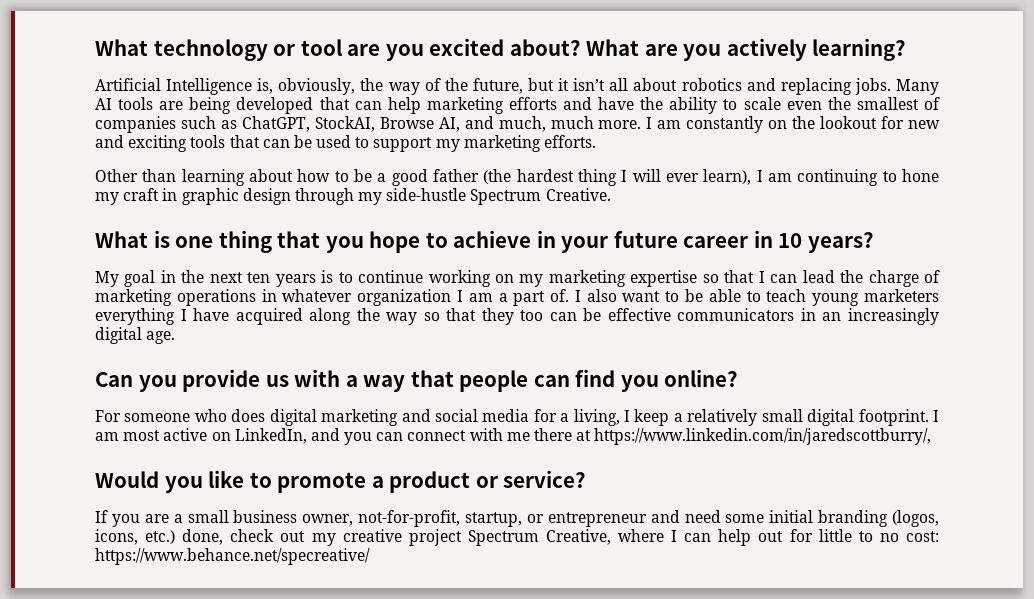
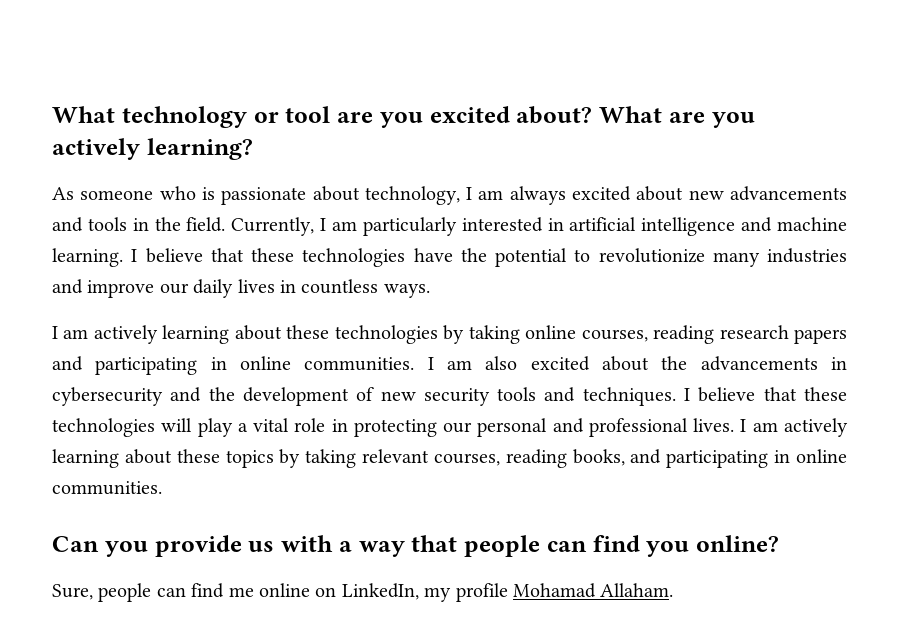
[95,78,939,95] [95,97,940,114] [95,116,941,133] [95,135,597,152] [95,169,940,186] [95,188,611,205] [95,230,875,253] [95,270,941,287] [95,289,939,306] [95,308,939,325] [95,327,176,344] Artificial Intelligence is, obviously, the way of the future, but it isn’t all about robotics and replacing jobs. Many AI tools are being developed that can help marketing efforts and have the ability to scale even the smallest of companies such as ChatGPT, StockAI, Browse AI, and much, much more. I am constantly on the lookout for new and exciting tools that can be used to support my marketing efforts. // Other than learning about how to be a good father (the hardest thing I will ever learn), I am continuing to hone my craft in graphic design through my side-hustle Spectrum Creative. // What is one thing that you hope to achieve in your future career in 10 years? // My goal in the next ten years is to continue working on my marketing expertise so that I can lead the charge of marketing operations in whatever organization I am a part of. I also want to be able to teach young marketers everything I have acquired along the way so that they too can be effective communicators in an increasingly digital age. -> [52,186,847,205] [52,217,847,236] [52,248,847,267] [52,279,430,298] [52,325,847,344] [52,356,848,375] [52,387,847,406] [52,418,848,437] [52,449,847,468] [52,481,162,495] As someone who is passionate about technology, I am always excited about new advancements and tools in the field. Currently, I am particularly interested in artificial intelligence and machine learning. I believe that these technologies have the potential to revolutionize many industries and improve our daily lives in countless ways. // I am actively learning about these technologies by taking online courses, reading research papers and participating in online communities. I am also excited about the advancements in cybersecurity and the development of new security tools and techniques. I believe that these technologies will play a vital role in protecting our personal and professional lives. I am actively learning about these topics by taking relevant courses, reading books, and participating in online communities.
[95,409,940,426] [95,428,932,445] [95,470,587,493] [95,510,939,527] [95,529,939,546] [95,548,370,565] For someone who does digital marketing and social media for a living, I keep a relatively small digital footprint. I am most active on LinkedIn, and you can connect with me there at https://www.linkedin.com/in/jaredscottburry/, // Would you like to promote a product or service? // If you are a small business owner, not-for-profit, startup, or entrepreneur and need some initial branding (logos, icons, etc.) done, check out my creative project Spectrum Creative, where I can help out for little to no cost: https://www.behance.net/specreative/ -> [52,583,674,602] Sure, people can find me online on LinkedIn, my profile Mohamad Allaham.

